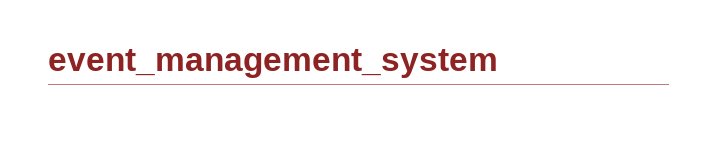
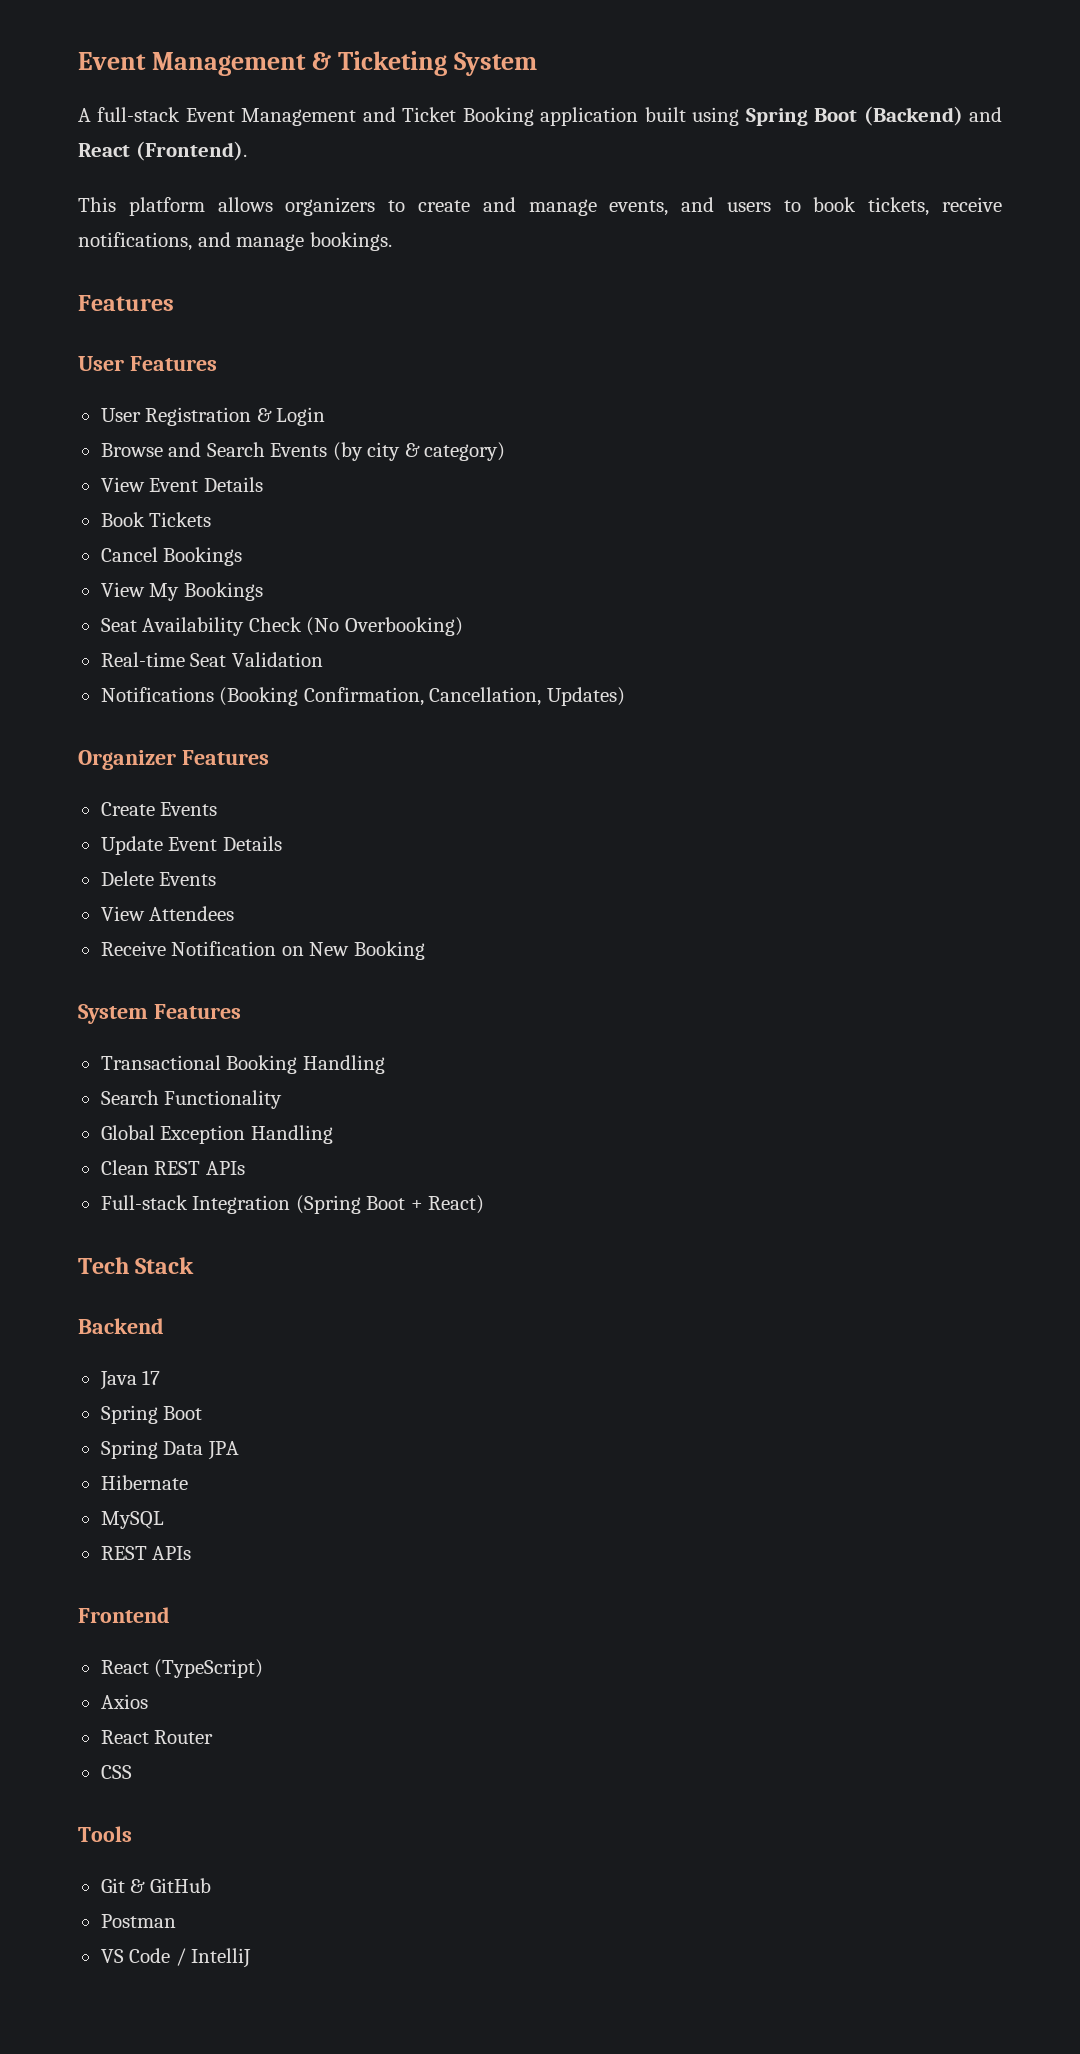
[48,49,498,78] event_management_system -> [78,51,538,76] [78,106,1002,126] [78,141,247,161] [78,197,1003,216] [78,232,392,251] [78,295,174,311] [78,356,217,371] [100,407,326,426] [100,442,506,461] [100,477,263,492] [100,512,212,527] [100,547,243,566] [100,582,263,601] [100,617,463,636] [100,652,323,667] [100,687,625,706] [78,750,269,770] [100,802,218,816] [100,836,282,855] [100,871,217,886] [100,906,235,921] [100,941,425,960] [78,1004,241,1024] [100,1055,385,1074] [100,1090,283,1109] [100,1125,333,1144] [100,1160,245,1175] [100,1195,485,1214] [78,1257,195,1274] [78,1318,164,1334] [99,1370,161,1390] [100,1405,203,1424] [100,1440,239,1460] [100,1475,188,1490] [100,1511,164,1529] [100,1546,192,1560] [78,1607,170,1623] [100,1659,264,1678] [100,1694,148,1709] [100,1730,214,1744] [100,1765,132,1779] [78,1826,132,1842] [100,1878,211,1893] [100,1914,176,1928] [100,1948,252,1968] Event Management & Ticketing System // A full-stack Event Management and Ticket Booking application built using Spring Boot (Backend) and React (Frontend). // This platform allows organizers to create and manage events, and users to book tickets, receive notifications, and manage bookings. // Features // User Features // User Registration & Login // Browse and Search Events (by city & category) // View Event Details // Book Tickets // Cancel Bookings // View My Bookings // Seat Availability Check (No Overbooking) // Real-time Seat Validation // Notifications (Booking Confirmation, Cancellation, Updates) // Organizer Features // Create Events // Update Event Details // Delete Events // View Attendees // Receive Notification on New Booking // System Features // Transactional Booking Handling // Search Functionality // Global Exception Handling // Clean REST APIs // Full-stack Integration (Spring Boot + React) // Tech Stack // Backend // Java 17 // Spring Boot // Spring Data JPA // Hibernate // MySQL // REST APIs // Frontend // React (TypeScript) // Axios // React Router // CSS // Tools // Git & GitHub // Postman // VS Code / IntelliJ

